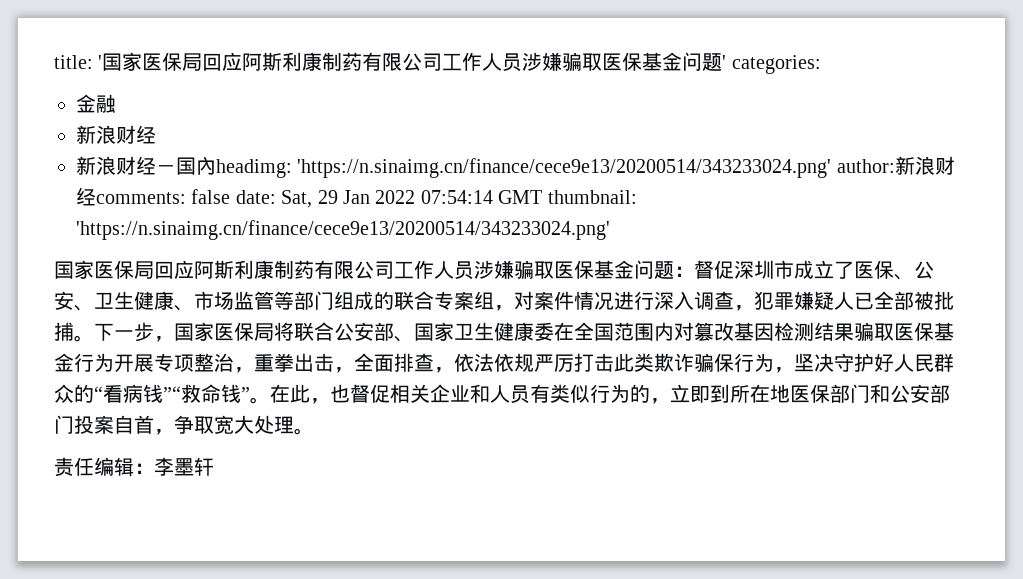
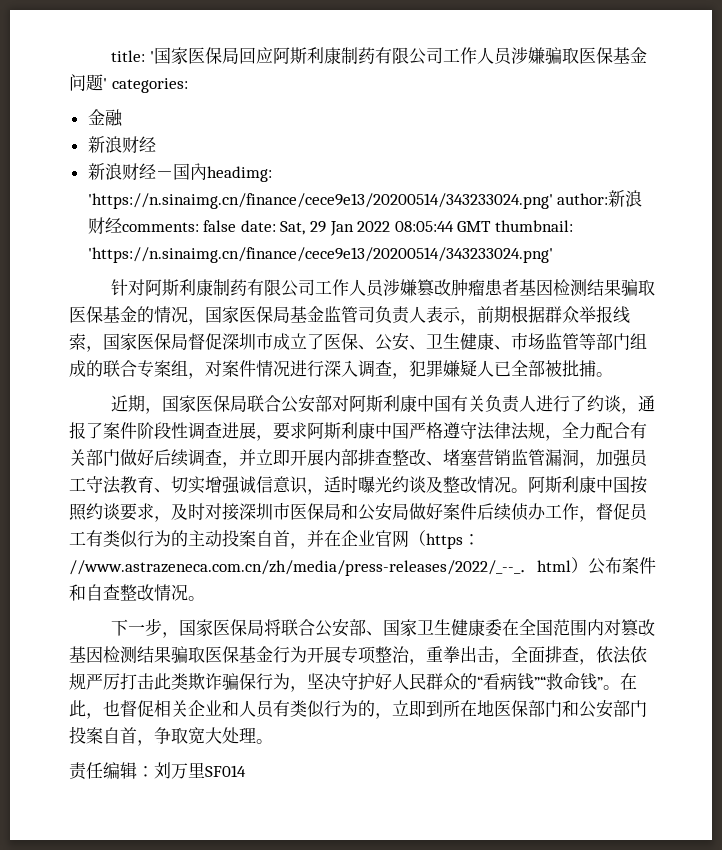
[420,190,493,204] 07:54:14 -> [394,221,454,232] 08:05:44
[54,260,694,280] 国家医保局回应阿斯利康制药有限公司工作人员涉嫌骗取医保基金问题： -> [111,279,656,297] [69,306,630,325] [69,333,188,352] 针对阿斯利康制药有限公司工作人员涉嫌篡改肿瘤患者基因检测结果骗取医保基金的情况，国家医保局基金监管司负责人表示，前期根据群众举报线索，国家医保局
(94, 338) none -> [111,395,656,414] [69,422,647,441] [69,449,649,468] [69,476,647,495] [69,503,649,522] [69,529,480,549] [69,557,656,576] [69,584,205,601] // 近期，国家医保局联合公安部对阿斯利康中国有关负责人进行了约谈，通报了案件阶段性调查进展，要求阿斯利康中国严格遵守法律法规，全力配合有关部门做好后续调查，并立即开展内部排查整改、堵塞营销监管漏洞，加强员工守法教育、切实增强诚信意识，适时曝光约谈及整改情况。阿斯利康中国按照约谈要求，及时对接深圳市医保局和公安局做好案件后续侦办工作，督促员工有类似行为的主动投案自首，并在企业官网（https：//www.astrazeneca.com.cn/zh/media/press-releases/2022/_--_．html）公布案件和自查整改情况。 //
[154,457,214,476] 李墨轩 -> [154,762,246,779] 刘万里SF014

